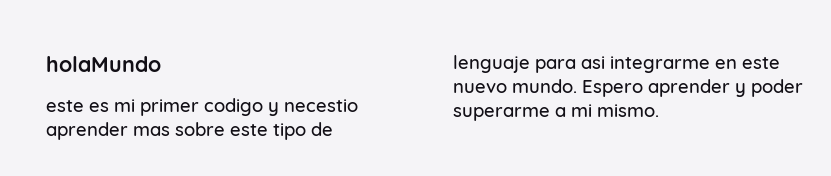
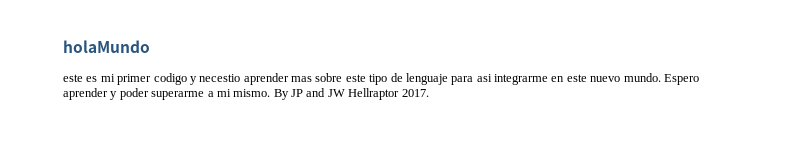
(659, 110) none -> [273,88,429,100] By JP and JW Hellraptor 2017.

